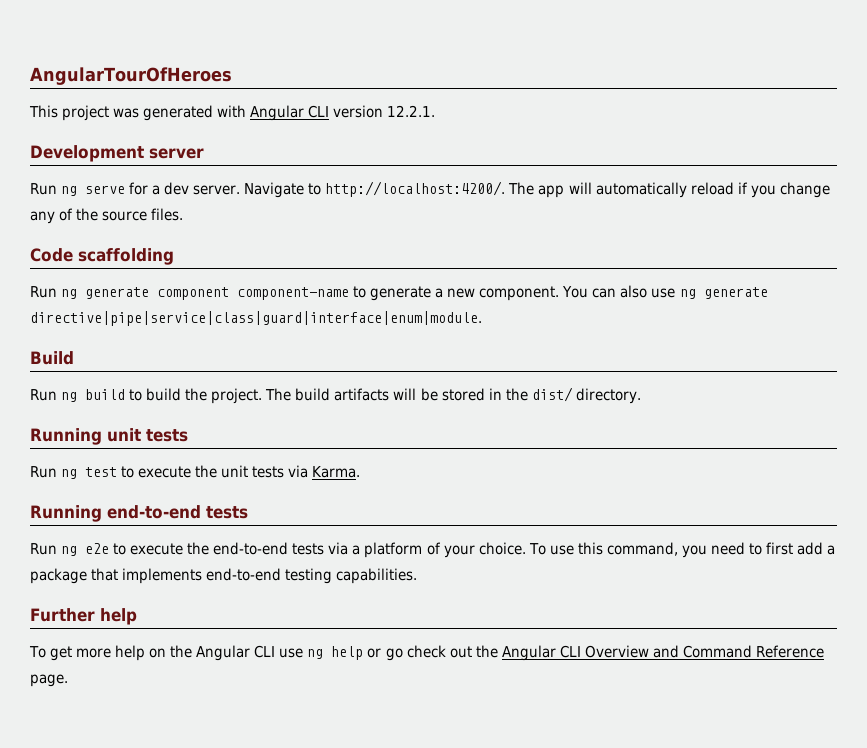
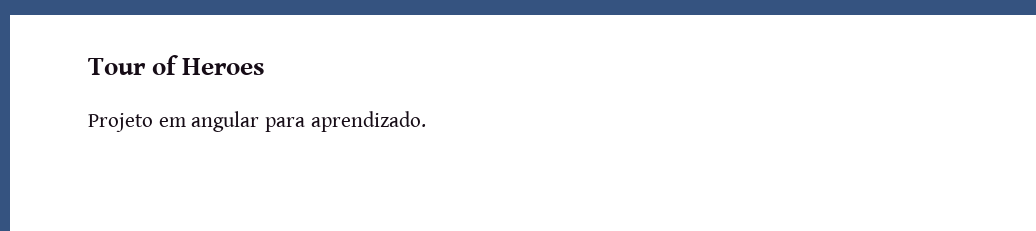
[30,67,232,85] [29,105,436,121] [30,145,204,162] [30,181,830,198] [30,208,184,224] [30,248,174,265] [30,285,768,301] [30,311,482,326] [30,351,74,365] [30,387,641,404] [30,428,188,445] [30,465,361,479] [30,505,248,522] [30,542,836,558] [30,568,418,584] [30,608,137,625] [29,645,824,661] [30,674,68,687] AngularTourOfHeroes // This project was generated with Angular CLI version 12.2.1. // Development server // Run ng serve for a dev server. Navigate to http://localhost:4200/. The app will automatically reload if you change any of the source files. // Code scaffolding // Run ng generate component component-name to generate a new component. You can also use ng generate directive|pipe|service|class|guard|interface|enum|module. // Build // Run ng build to build the project. The build artifacts will be stored in the dist/ directory. // Running unit tests // Run ng test to execute the unit tests via Karma. // Running end-to-end tests // Run ng e2e to execute the end-to-end tests via a platform of your choice. To use this command, you need to first add a package that implements end-to-end testing capabilities. // Further help // To get more help on the Angular CLI use ng help or go check out the Angular CLI Overview and Command Reference page. -> [88,55,266,75] [88,111,426,132] Tour of Heroes // Projeto em angular para aprendizado.

